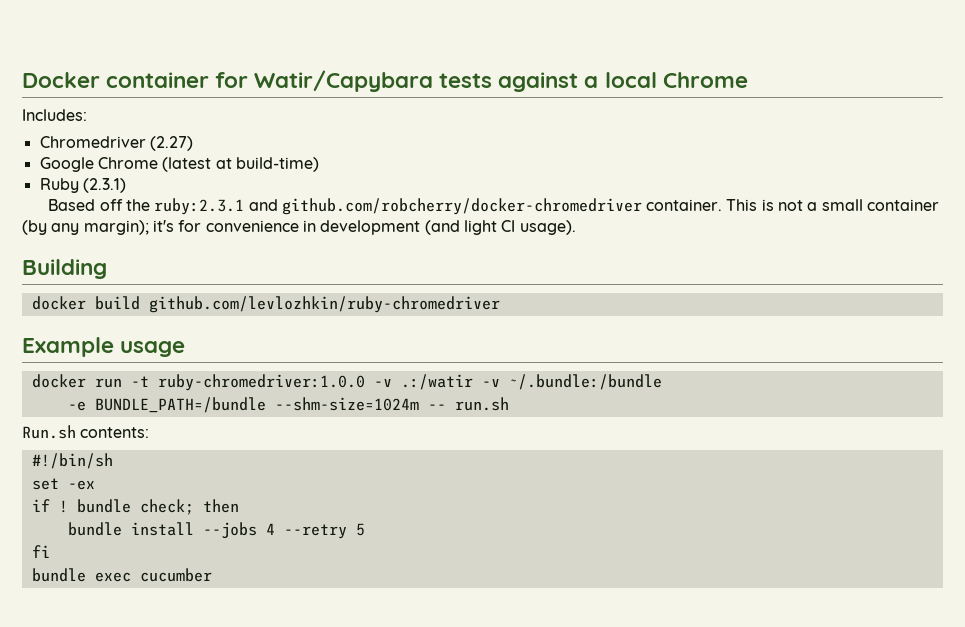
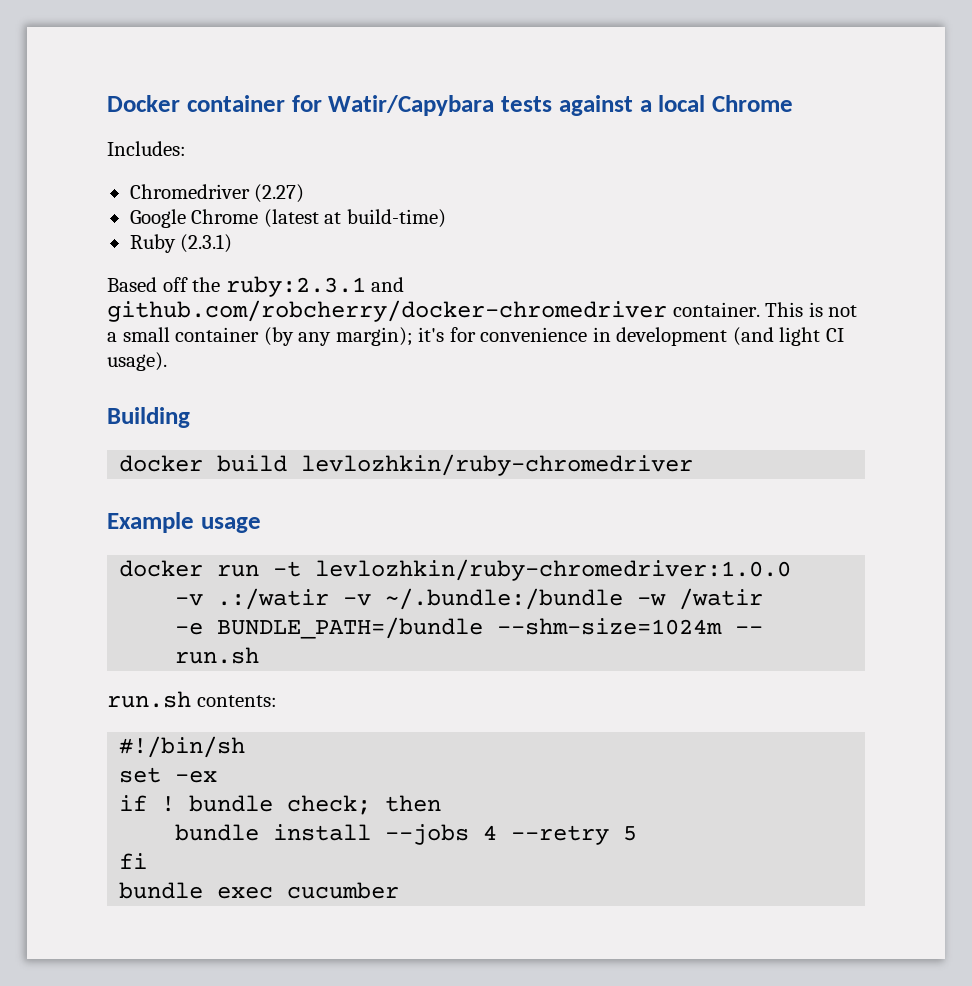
[148,296,500,313] github.com/levlozhkin/ruby-chromedriver -> [301,454,694,476] levlozhkin/ruby-chromedriver
[157,374,365,391] ruby-chromedriver:1.0.0 -> [315,559,792,581] levlozhkin/ruby-chromedriver:1.0.0 //
(662, 382) none -> [637,588,764,610] -w /watir
[22,425,76,439] Run.sh -> [107,691,191,708] run.sh

